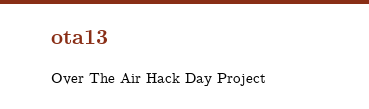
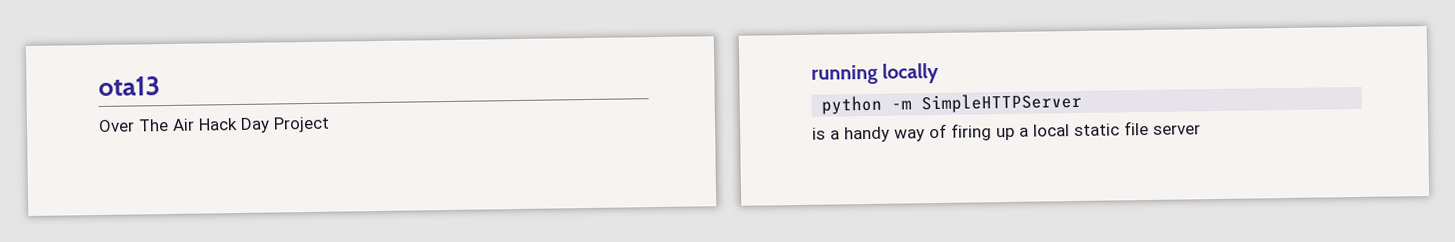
(266, 79) none -> [811,62,940,85] [821,92,1083,115] [812,120,1201,143] // running locally // python -m SimpleHTTPServer // is a handy way of firing up a local static file server

